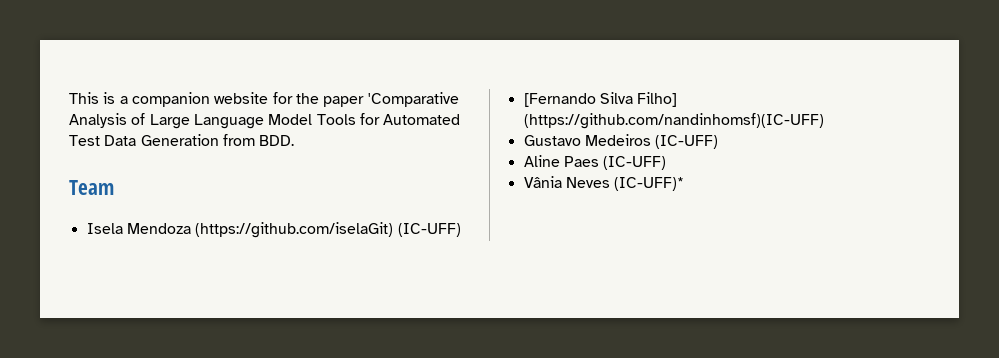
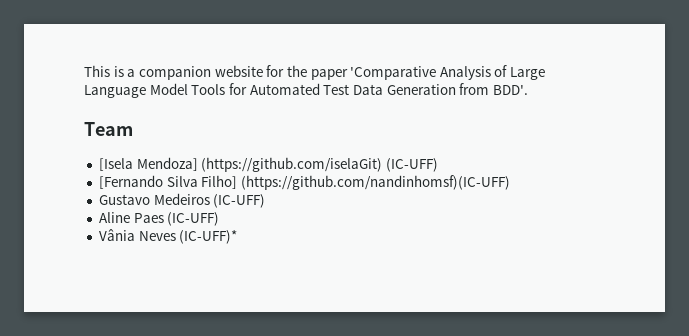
[259,135,295,146] BDD. -> [492,85,528,95] BDD'.
[86,223,191,234] Isela Mendoza -> [98,157,198,171] [Isela Mendoza]

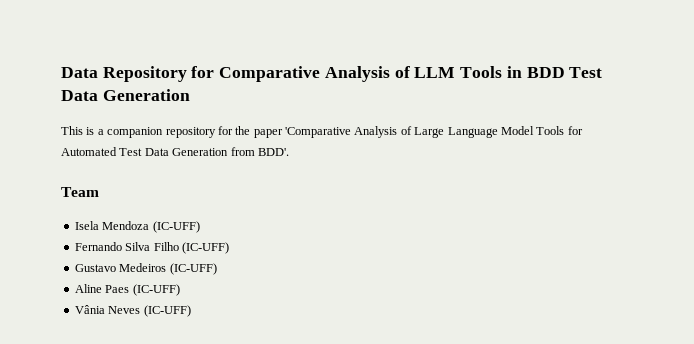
(84, 71) none -> [61,66,603,82] [61,89,190,101] Data Repository for Comparative Analysis of LLM Tools in BDD Test Data Generation //
[214,65,263,77] website -> [165,127,216,138] repository
[98,157,438,172] [98,175,510,190] [Isela Mendoza] (https://github.com/iselaGit) (IC-UFF) // [Fernando Silva Filho] (https://github.com/nandinhomsf)(IC-UFF) -> [74,221,200,233] [74,242,229,254] Isela Mendoza (IC-UFF) // Fernando Silva Filho (IC-UFF)
[179,230,238,244] (IC-UFF)* -> [143,305,191,317] (IC-UFF)

